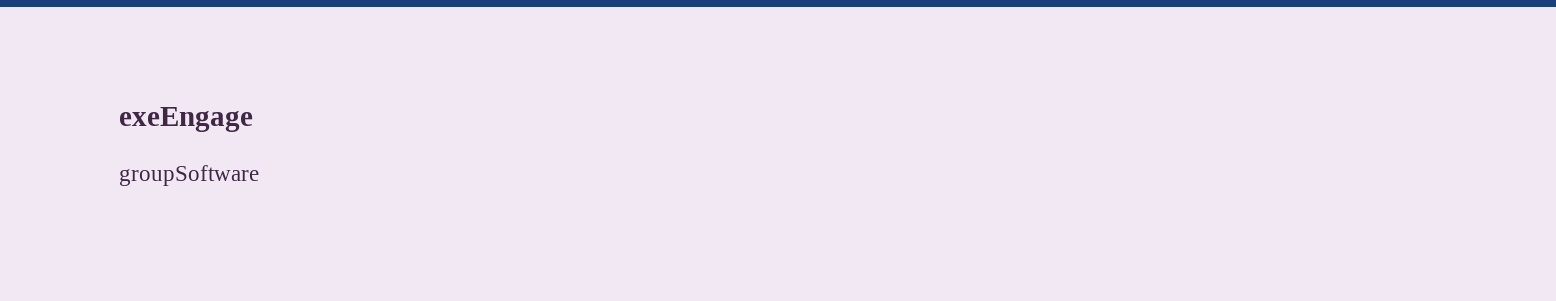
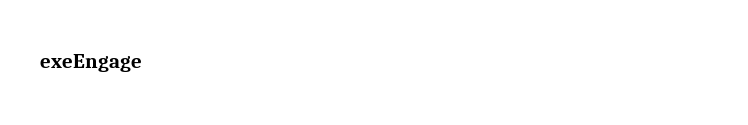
[119,165,259,186] // groupSoftware -> (142, 63) none

